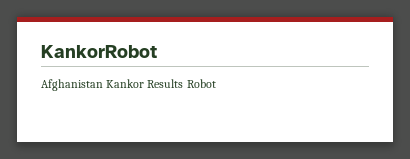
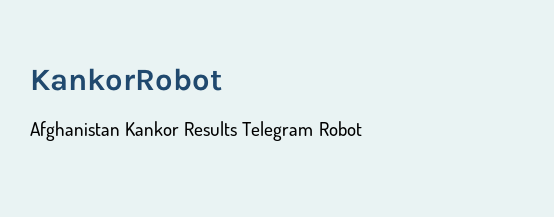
(184, 83) none -> [242,121,314,141] Telegram

